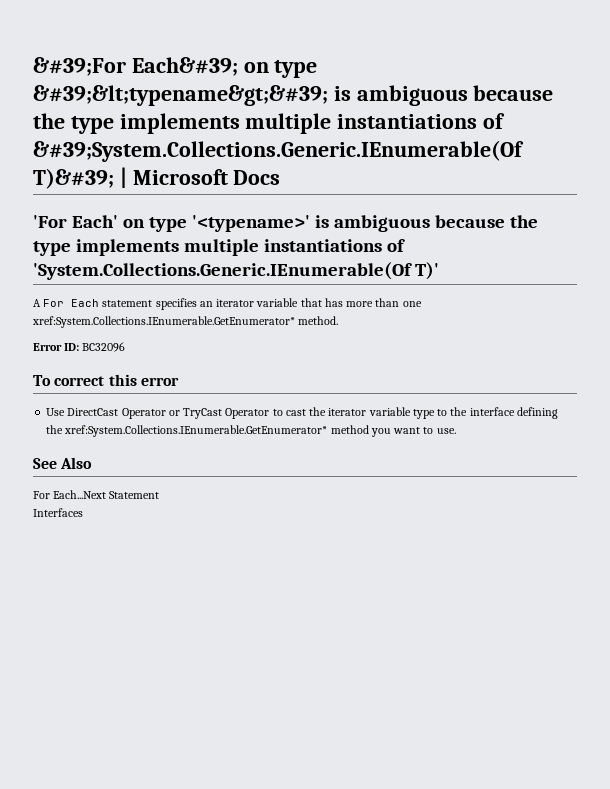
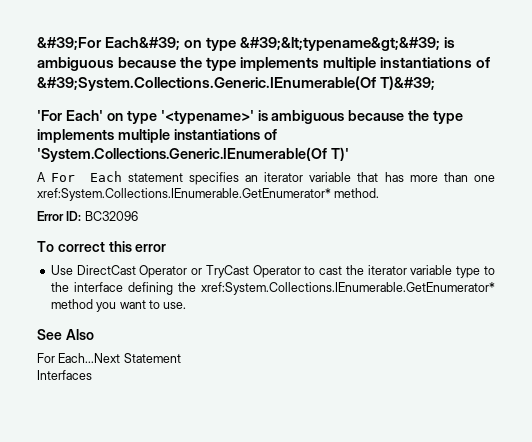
[119,167,281,188] | Microsoft Docs -> (436, 83) none

